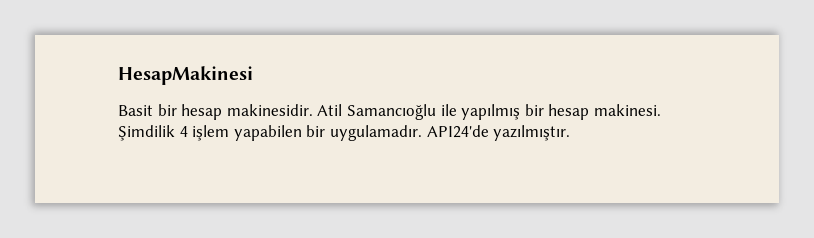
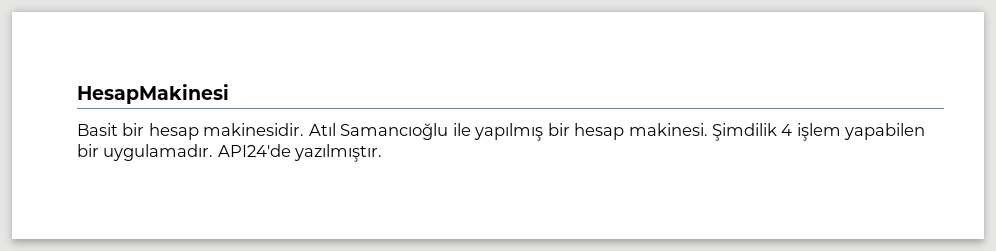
[317,104,343,116] Atil -> [308,123,336,136] Atıl

